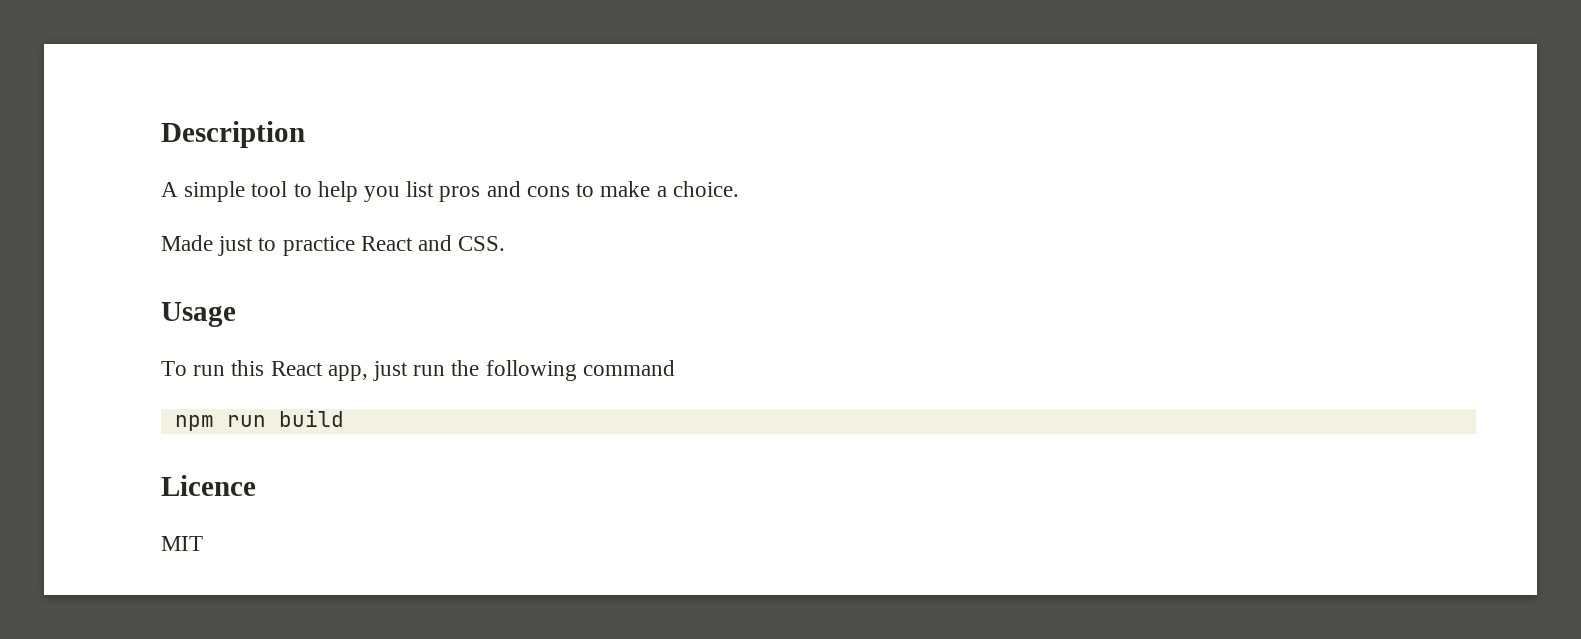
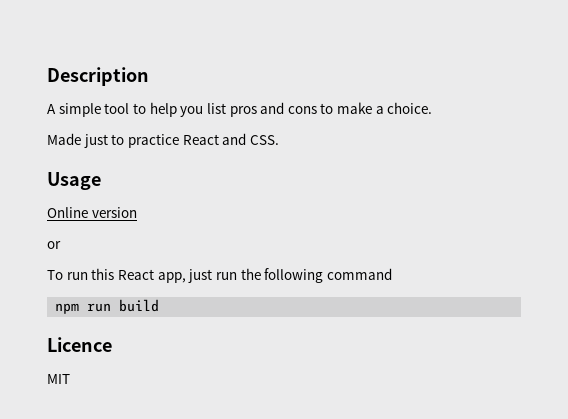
(236, 314) none -> [47,207,137,218] [47,241,61,249] // Online version // or

